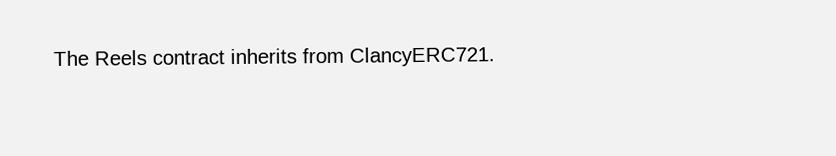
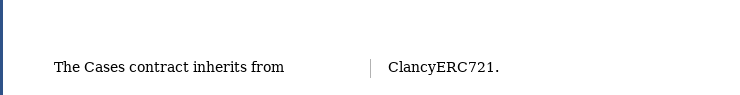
[94,49,147,66] Reels -> [84,62,125,72] Cases

